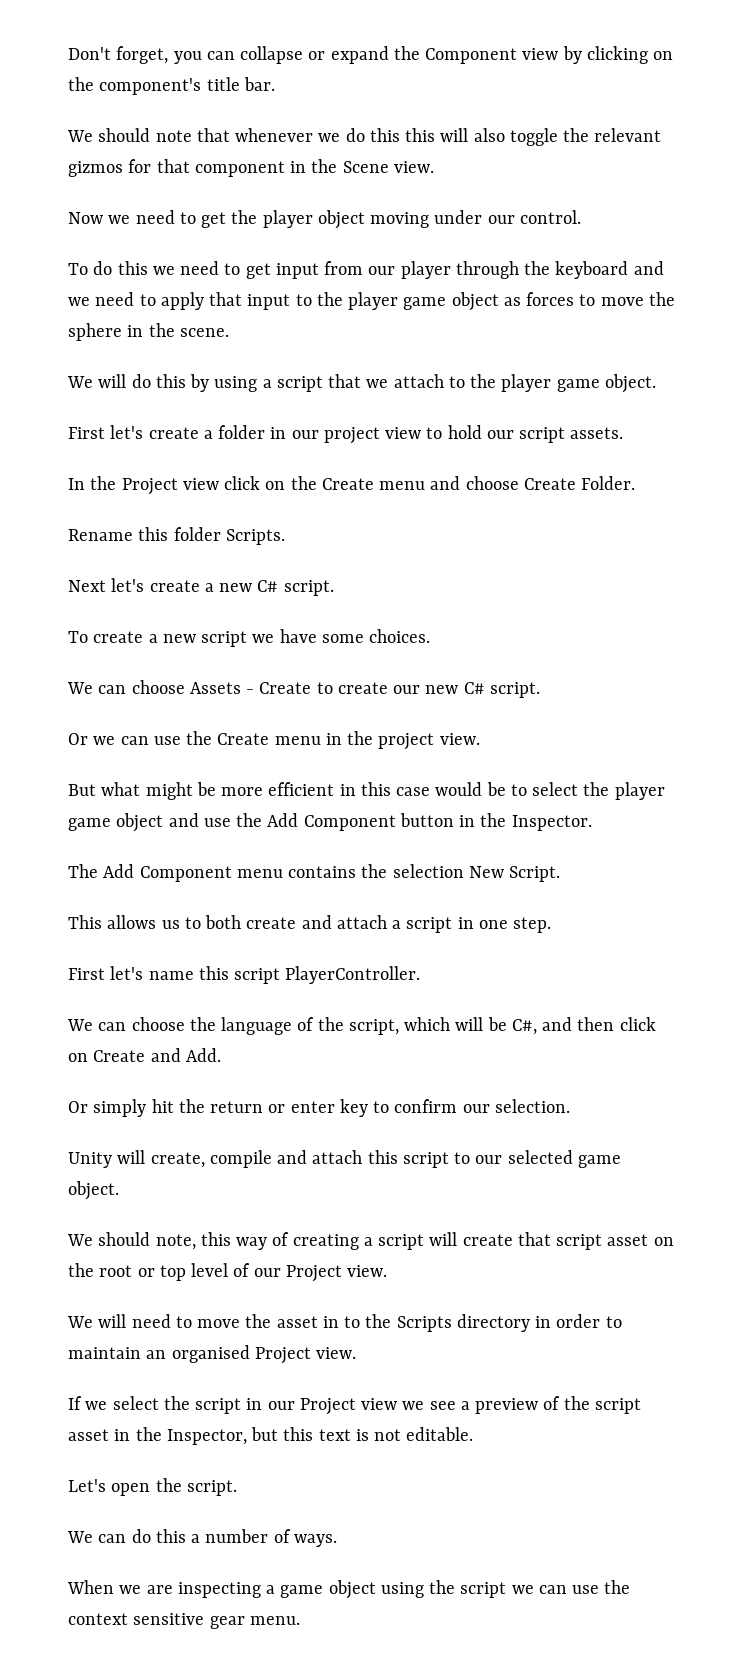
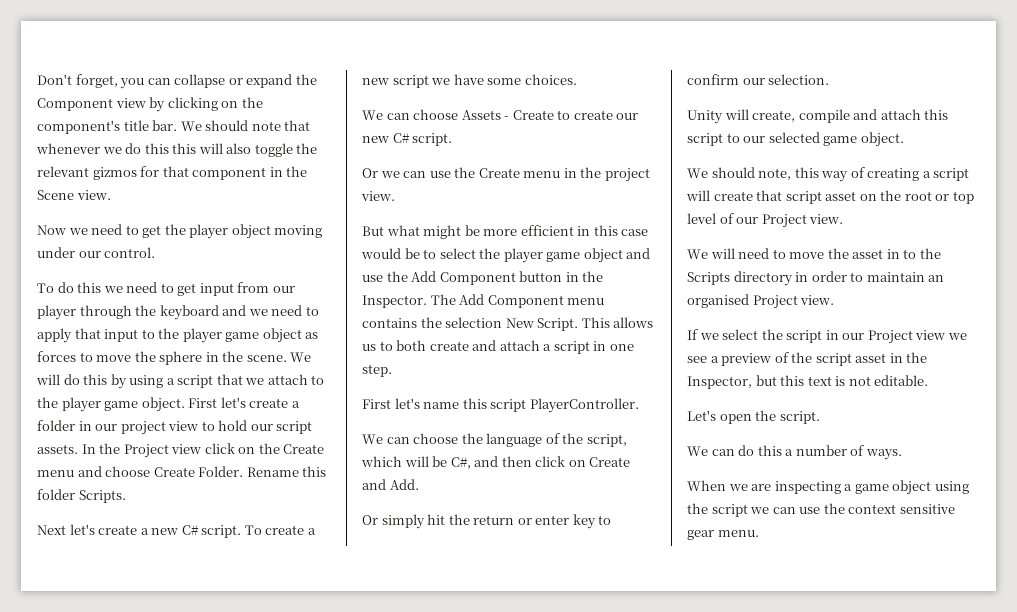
(275, 84) // -> (178, 125) none
(229, 332) // -> (287, 358) none
(656, 383) // -> (185, 404) none
(624, 433) // -> (78, 449) none
(636, 483) // -> (244, 471) none
(334, 588) // -> (242, 531) none
(592, 823) // -> (427, 301) none
(561, 874) // -> (579, 324) none

